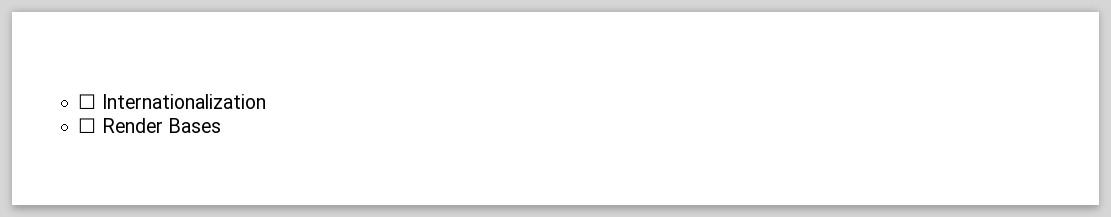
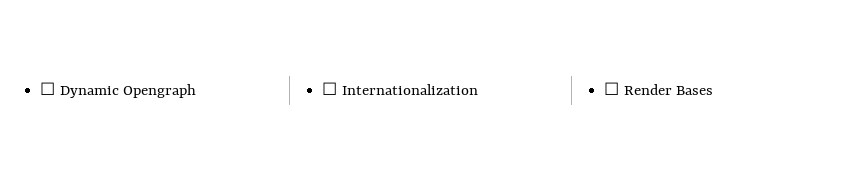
[78,94,97,109] ☐ -> [40,82,197,98] [322,82,338,95] ☐ Dynamic Opengraph // ☐

